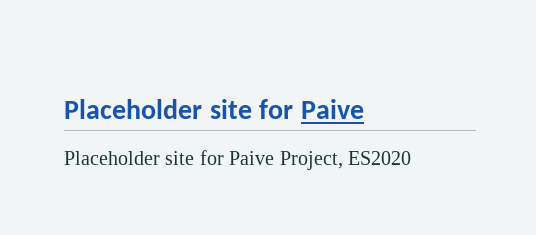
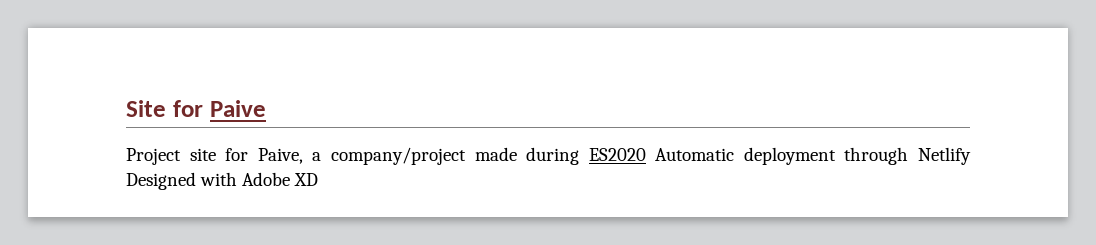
[64,99,252,119] Placeholder site -> [126,100,166,117] Site
[64,150,411,170] Placeholder site for Paive Project, ES2020 -> [126,147,972,165] [126,172,319,190] Project site for Paive, a company/project made during ES2020 Automatic deployment through Netlify Designed with Adobe XD

